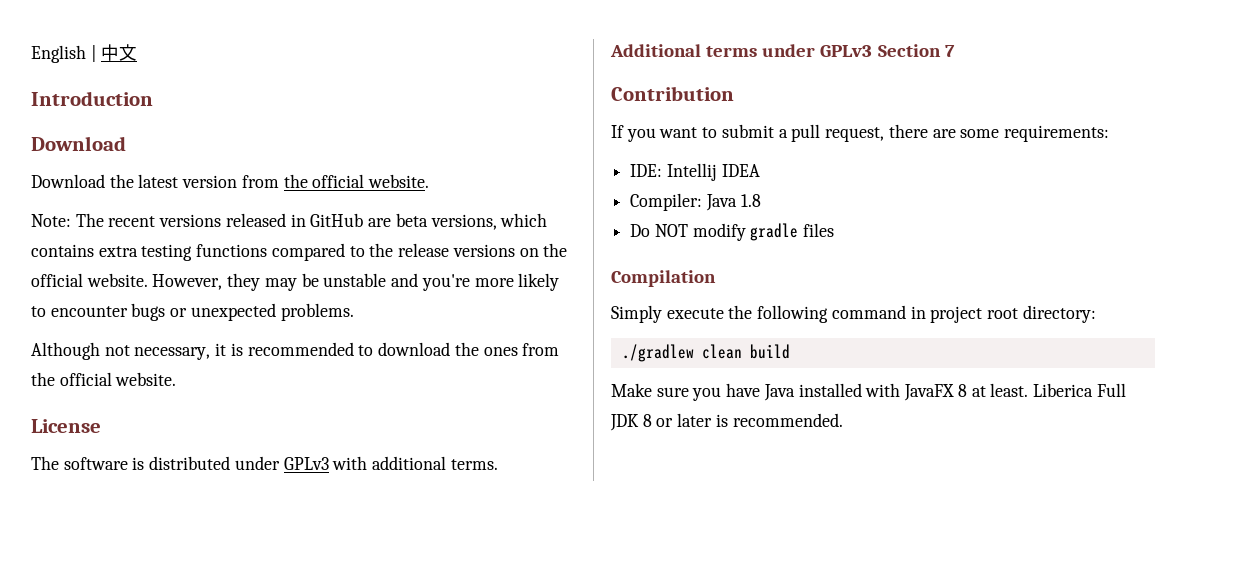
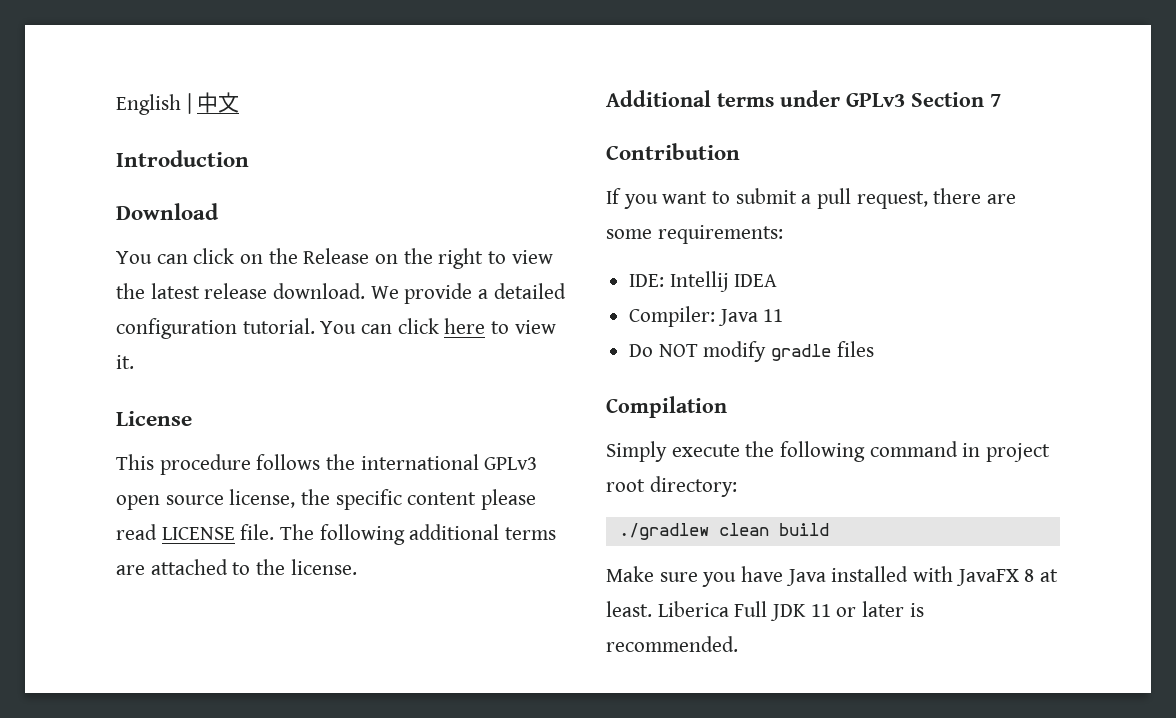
[31,174,430,188] [31,213,548,230] [31,243,568,261] [31,273,560,291] [31,303,354,321] [31,342,560,360] [31,372,177,386] [31,419,101,433] [31,456,498,470] Download the latest version from the official website. // Note: The recent versions released in GitHub are beta versions, which contains extra testing functions compared to the release versions on the official website. However, they may be unstable and you're more likely to encounter bugs or unexpected problems. // Although not necessary, it is recommended to download the ones from the official website. // License // The software is distributed under GPLv3 with additional terms. -> [116,248,553,269] [116,283,566,304] [116,318,556,339] [116,355,134,369] [116,411,192,426] [116,454,538,475] [116,489,537,510] [116,524,557,545] [116,559,357,575] You can click on the Release on the right to view the latest release download. We provide a detailed configuration tutorial. You can click here to view it. // License // This procedure follows the international GPLv3 open source license, the specific content please read LICENSE file. The following additional terms are attached to the license.
[740,194,761,207] 1.8 -> [763,309,784,322] 11
[642,414,652,427] 8 -> [810,604,831,617] 11

